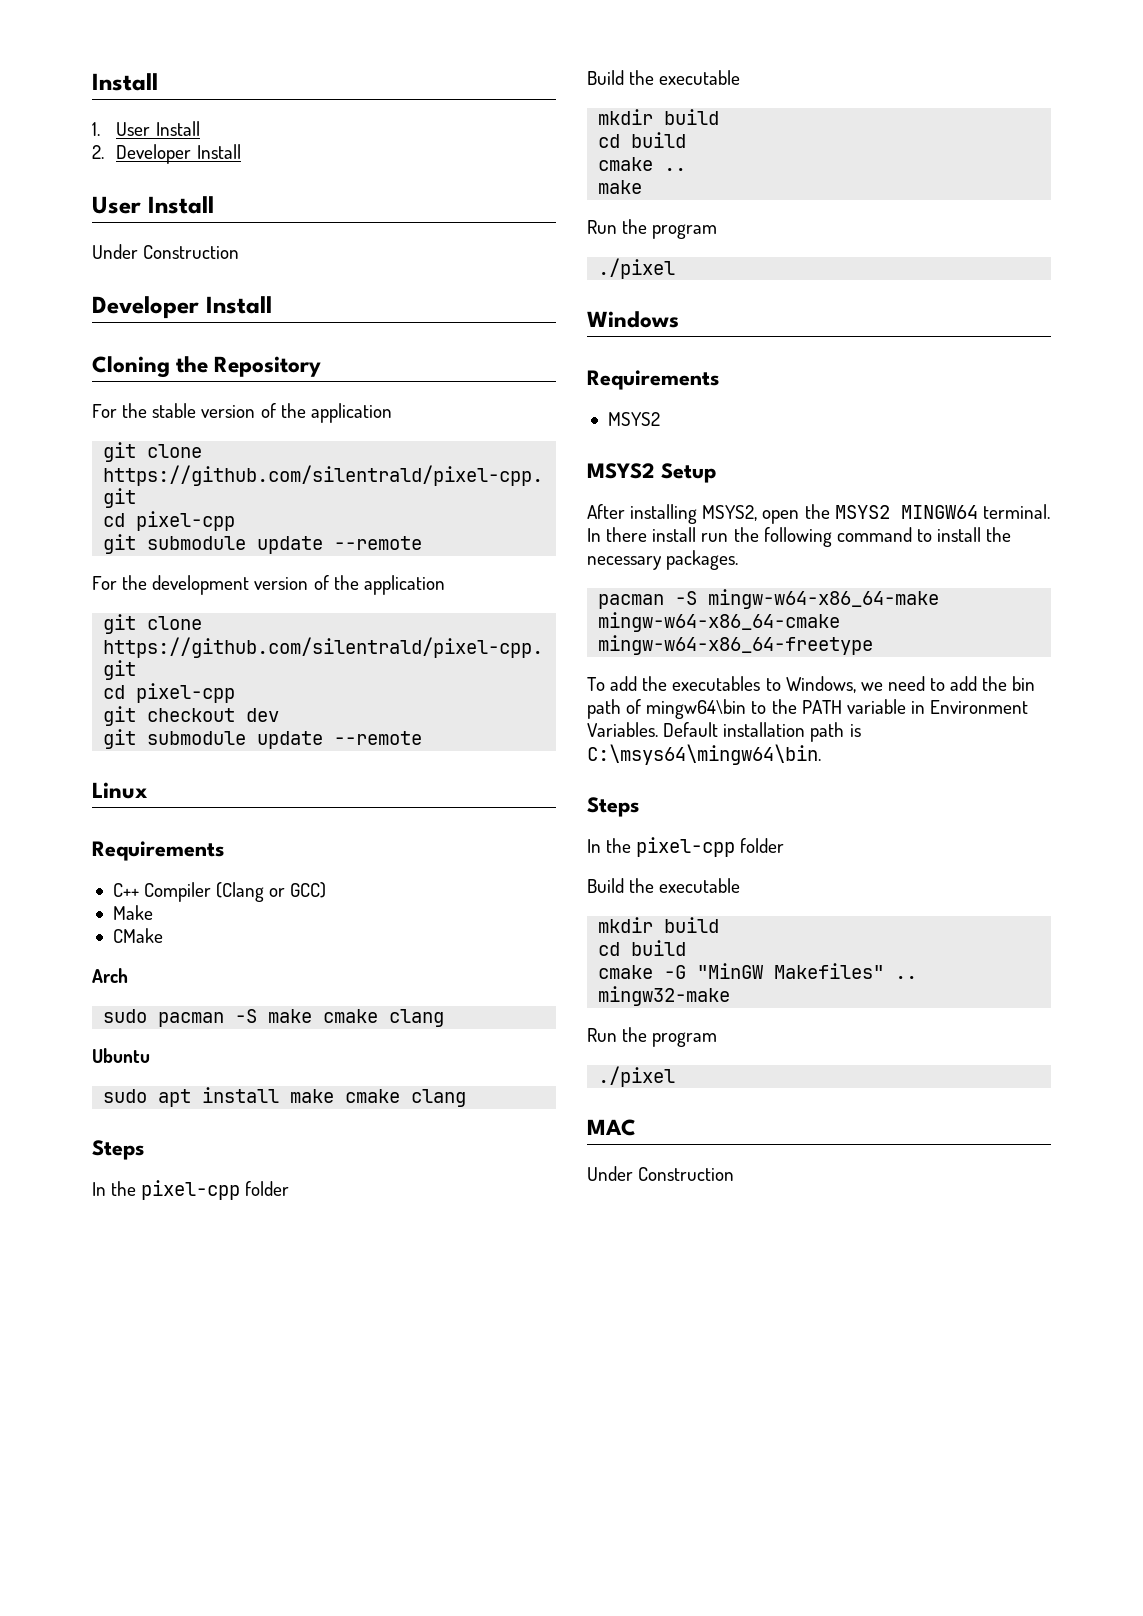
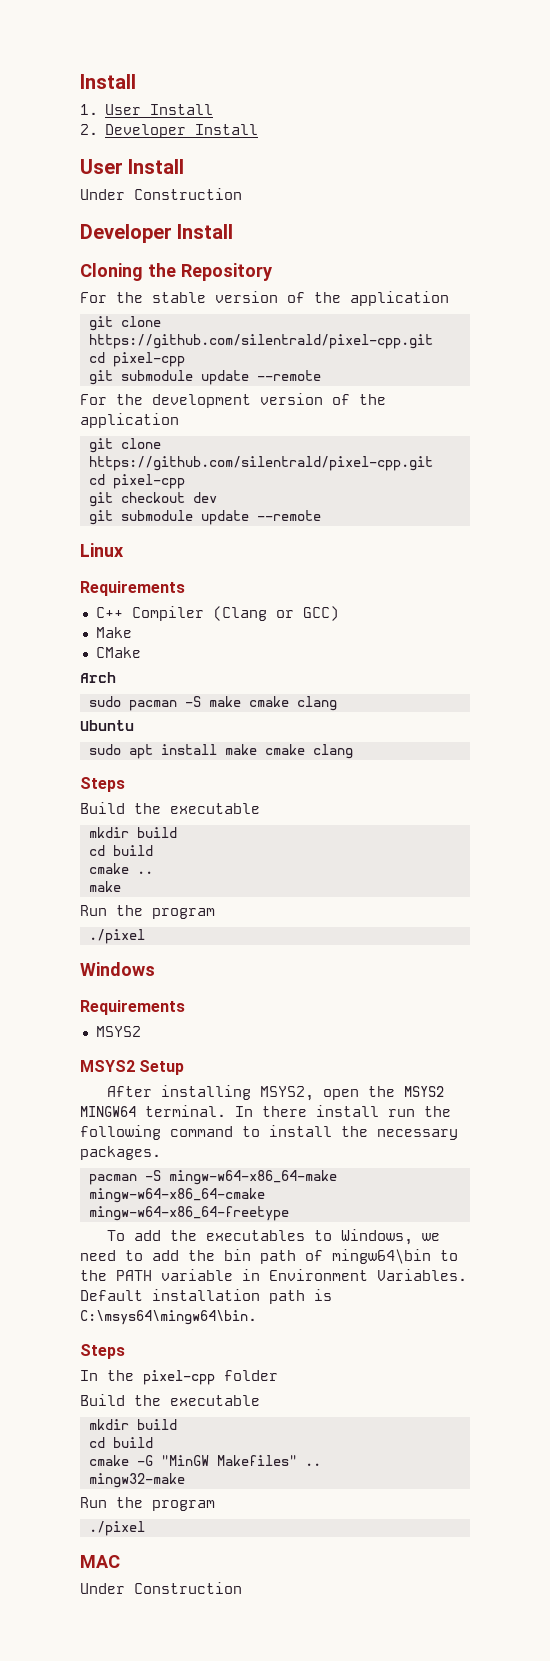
[92,1180,290,1200] // In the pixel-cpp folder -> (125, 784) none

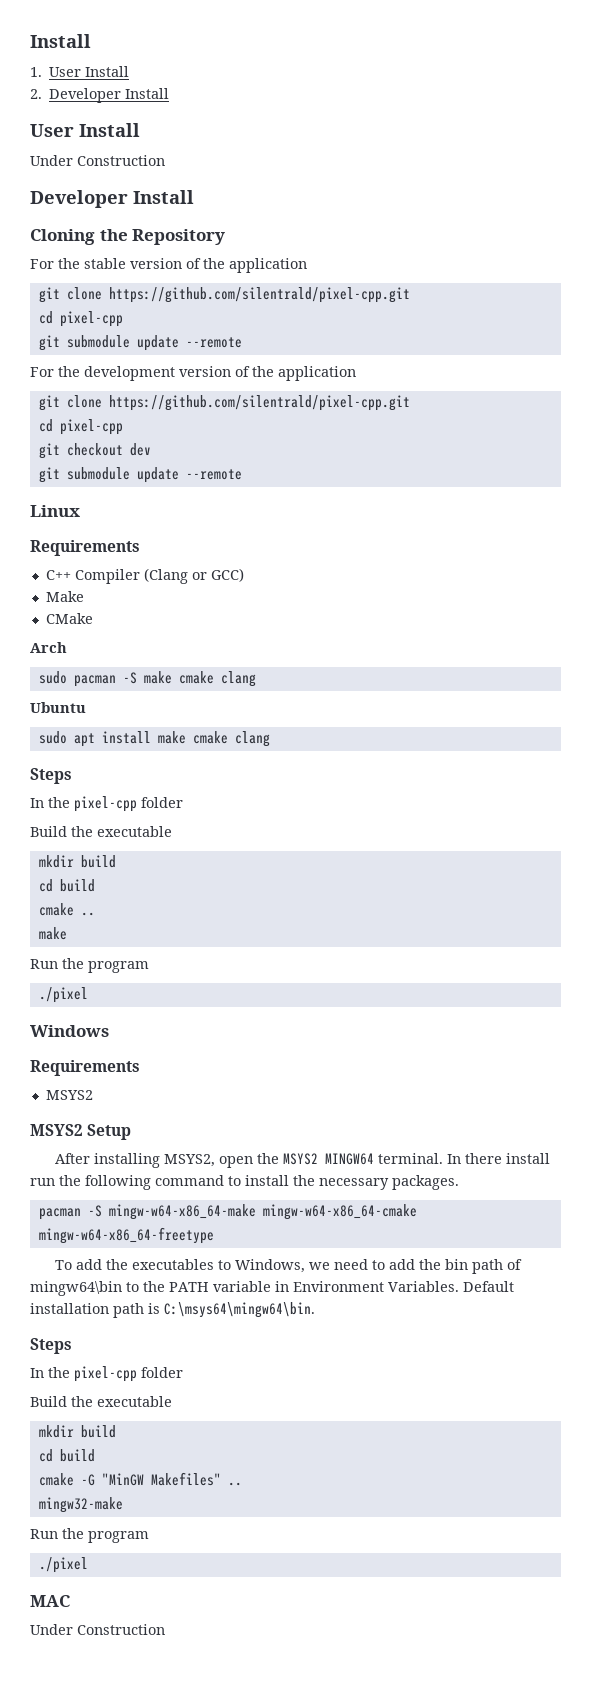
(125, 784) none -> [30,796,183,812] // In the pixel-cpp folder

